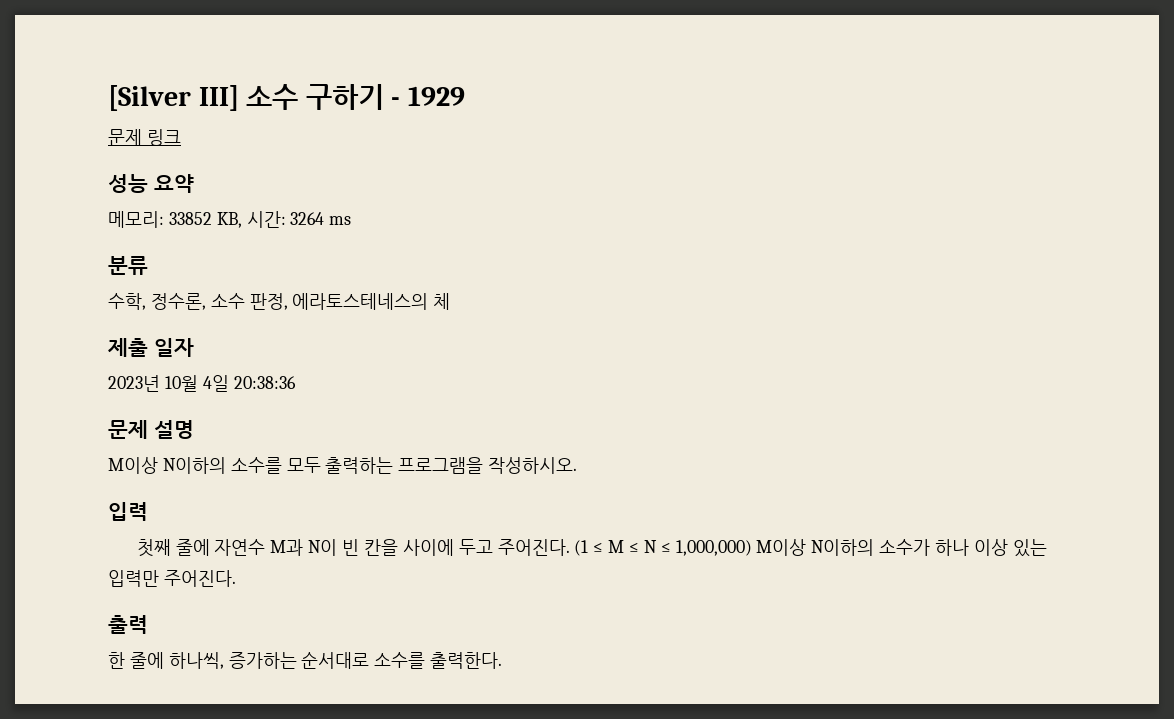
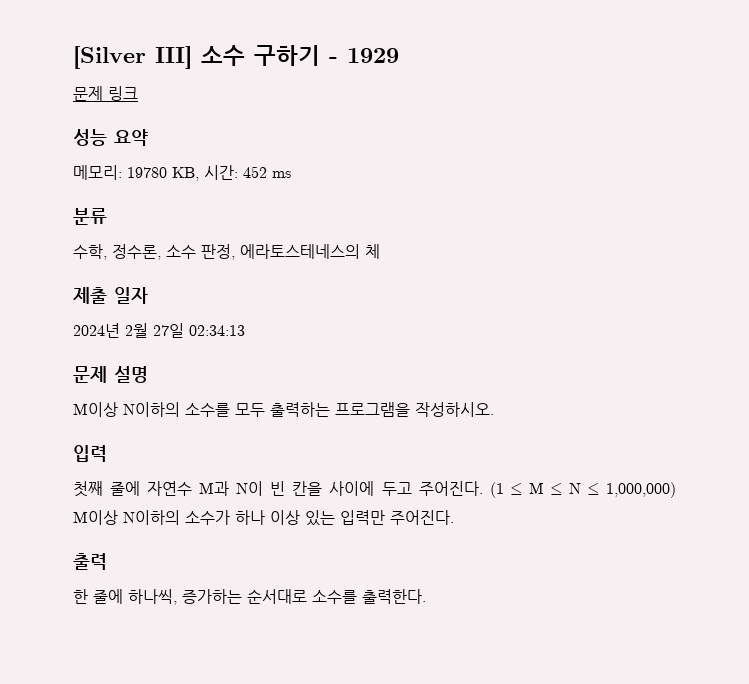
[168,212,212,225] 33852 -> [127,167,167,178] 19780
[290,212,325,225] 3264 -> [243,166,267,178] 452
[108,375,296,392] 2023년 10월 4일 20:38:36 -> [73,323,245,338] 2024년 2월 27일 02:34:13

